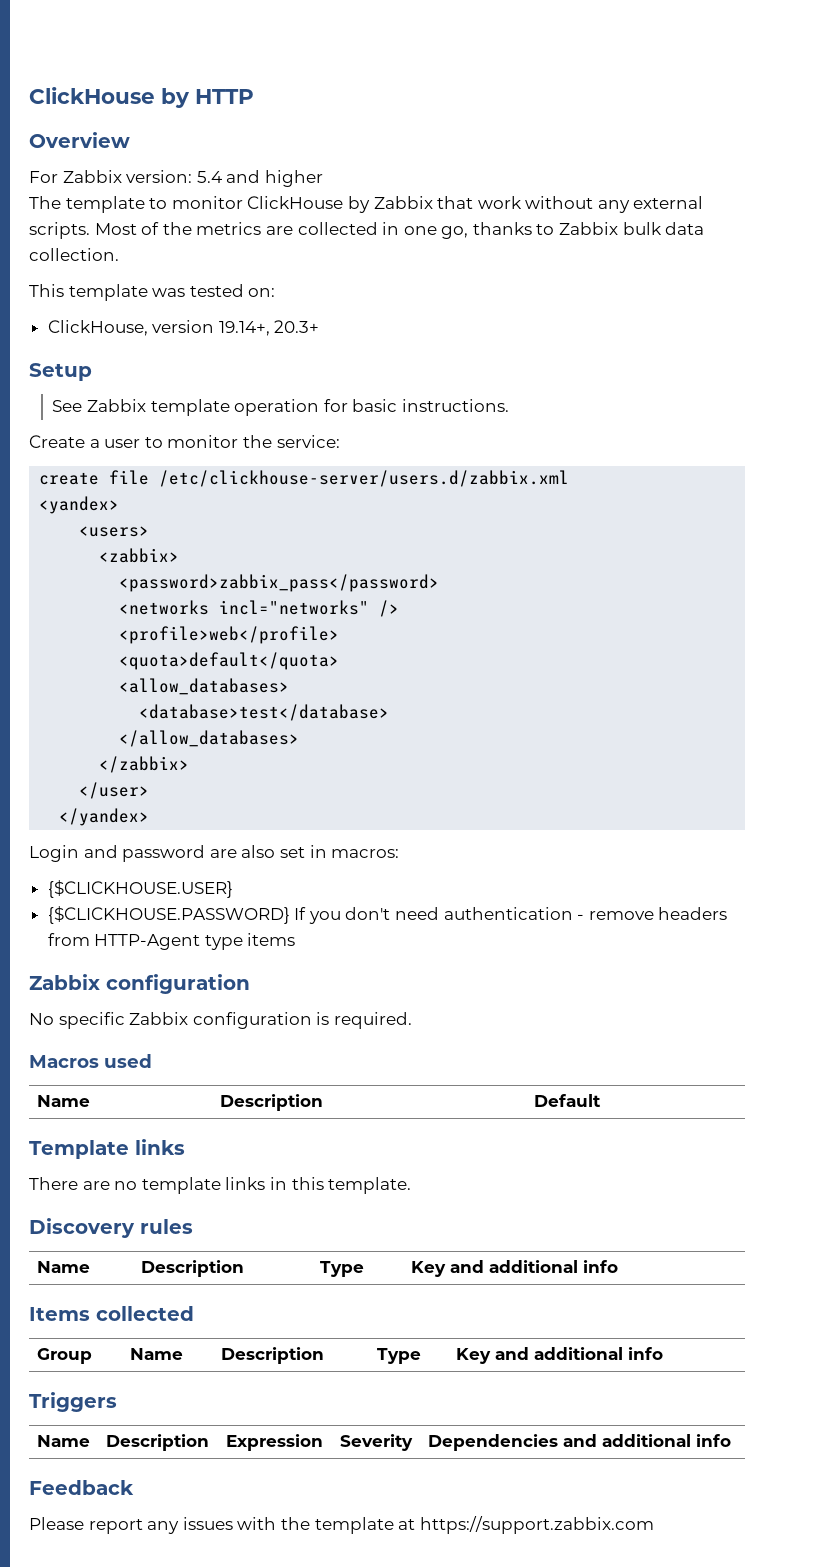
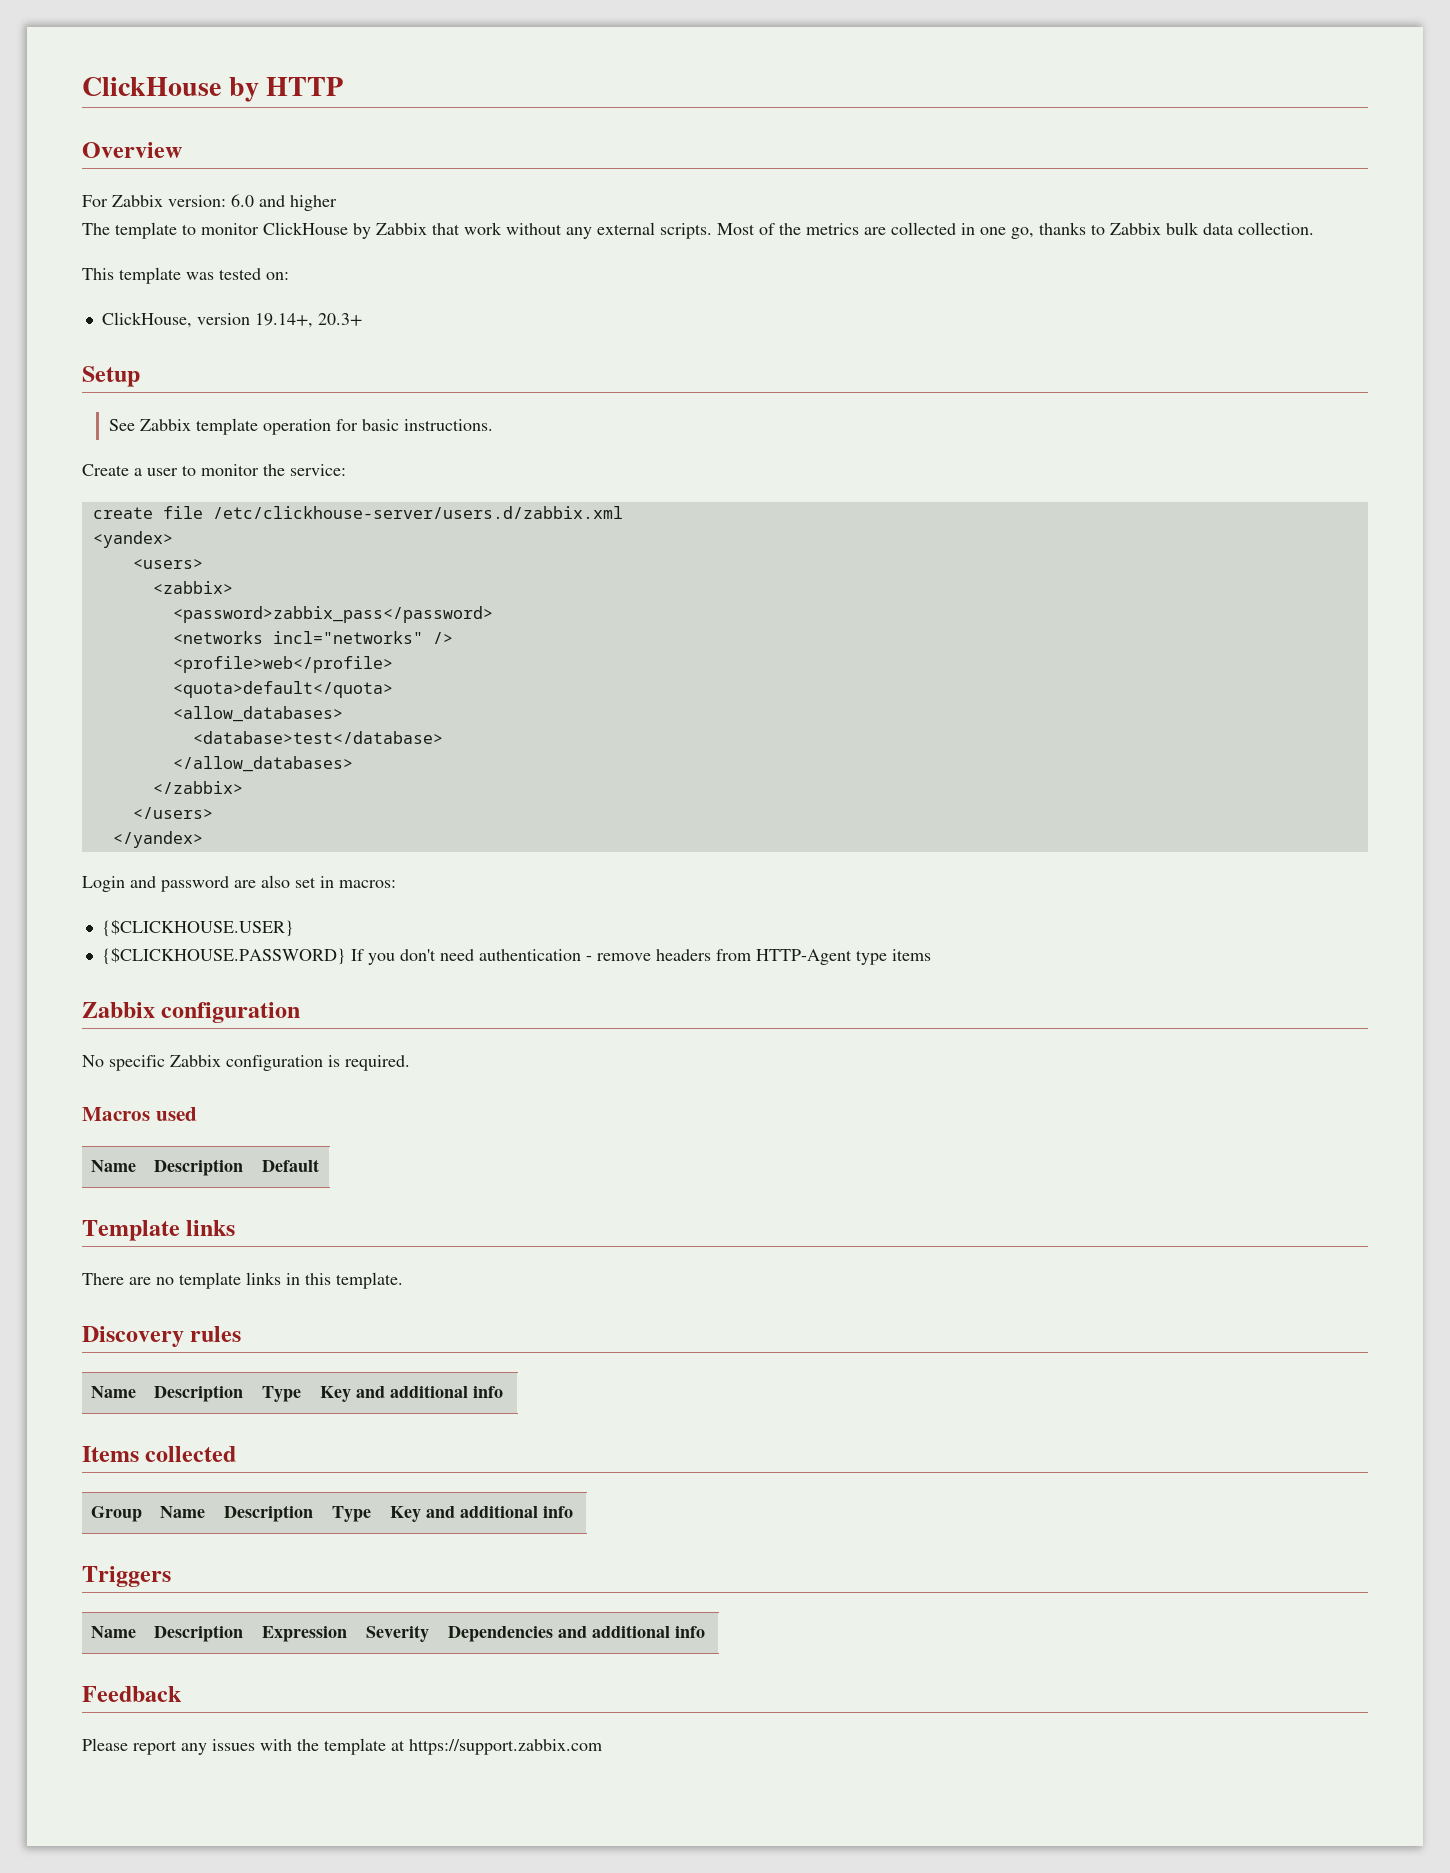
[196,171,222,183] 5.4 -> [231,194,254,207] 6.0
[79,782,150,799] </user> -> [132,807,213,819] </users>

